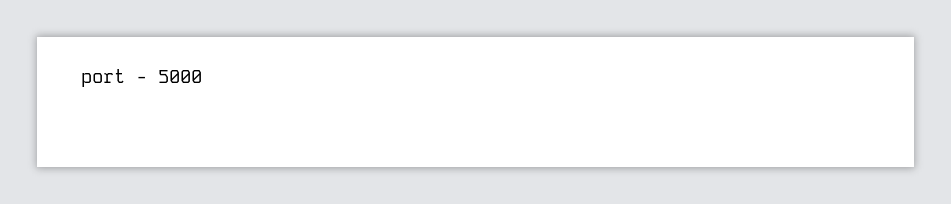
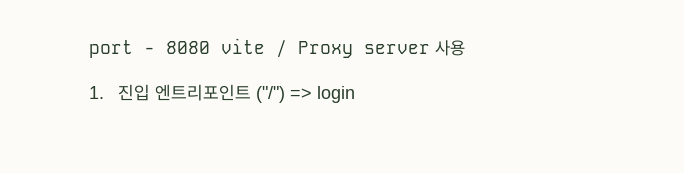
[158,70,202,83] 5000 -> [166,38,465,58] [89,84,356,103] 8080 vite / Proxy server 사용 // 1. 진입 엔트리포인트 ("/") => login

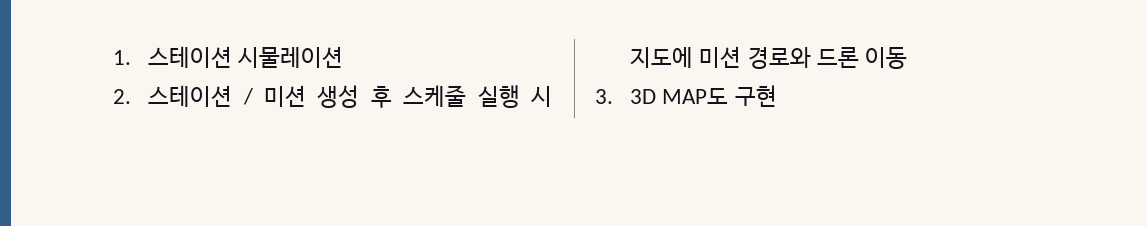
[89,38,465,58] [89,84,356,103] port - 8080 vite / Proxy server 사용 // 1. 진입 엔트리포인트 ("/") => login -> [113,46,344,68] [113,85,552,108] [630,46,908,69] [595,85,777,107] 1. 스테이션 시물레이션 // 2. 스테이션 / 미션 생성 후 스케줄 실행 시 지도에 미션 경로와 드론 이동 // 3. 3D MAP도 구현

